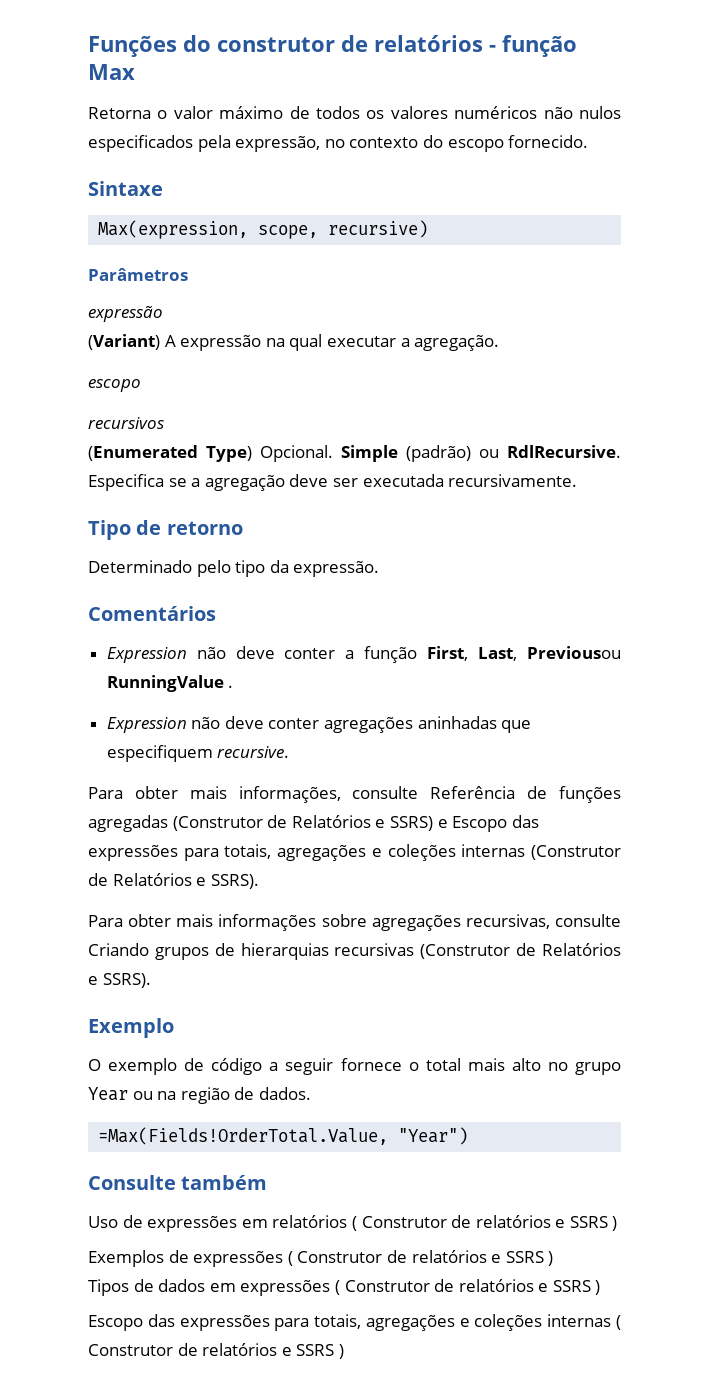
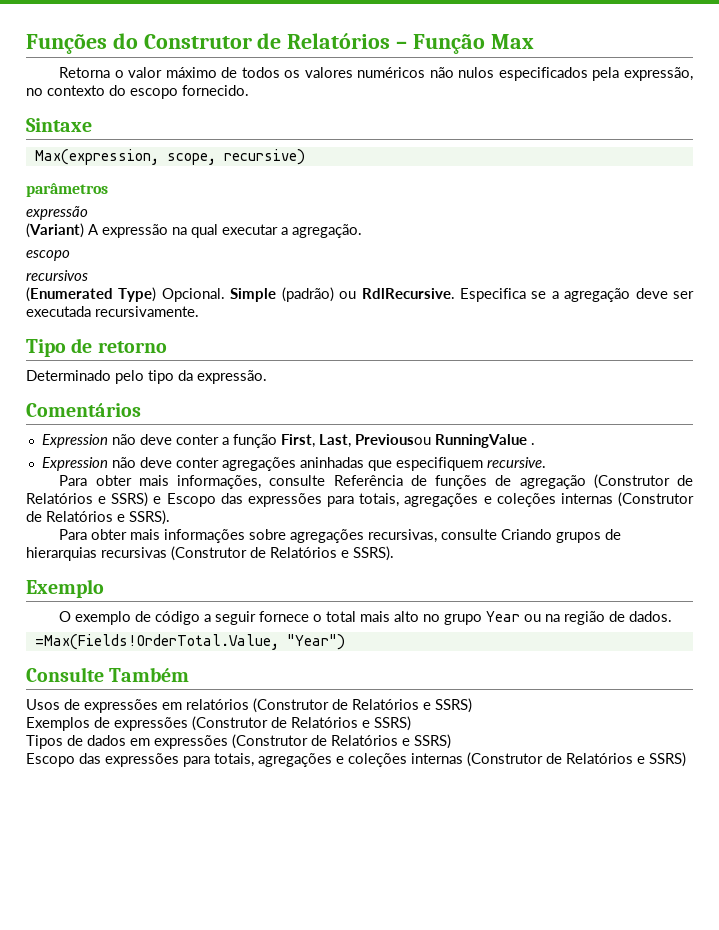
[217,35,577,57] construtor de relatórios - função -> [143,33,485,54] Construtor de Relatórios – Função
[88,268,188,281] Parâmetros -> [26,183,108,197] parâmetros
[88,815,168,832] agregadas -> [495,475,586,489] de agregação
[181,1175,268,1190] [88,1216,118,1228] também // Uso -> [109,667,190,682] [26,699,60,710] Também // Usos
[351,1215,618,1231] [88,1250,554,1267] ( Construtor de relatórios e SSRS ) // Exemplos de expressões ( Construtor de relatórios e SSRS ) -> [253,698,472,713] [26,716,411,731] (Construtor de Relatórios e SSRS) // Exemplos de expressões (Construtor de Relatórios e SSRS)
[334,1279,601,1295] [88,1314,621,1331] [88,1343,344,1359] ( Construtor de relatórios e SSRS ) // Escopo das expressões para totais, agregações e coleções internas ( Construtor de relatórios e SSRS ) -> [232,734,451,749] [26,752,686,767] (Construtor de Relatórios e SSRS) // Escopo das expressões para totais, agregações e coleções internas (Construtor de Relatórios e SSRS)

